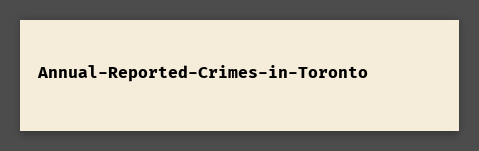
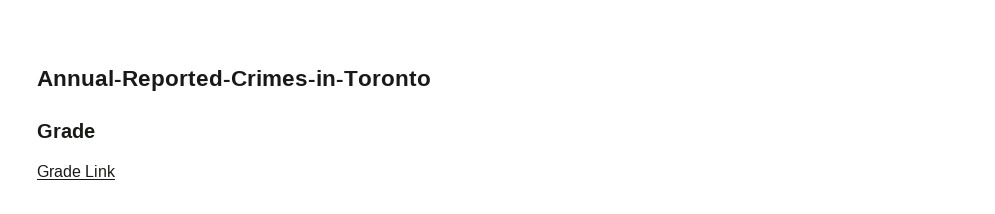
(368, 73) none -> [37,123,95,138] [37,165,117,177] // Grade // Grade Link

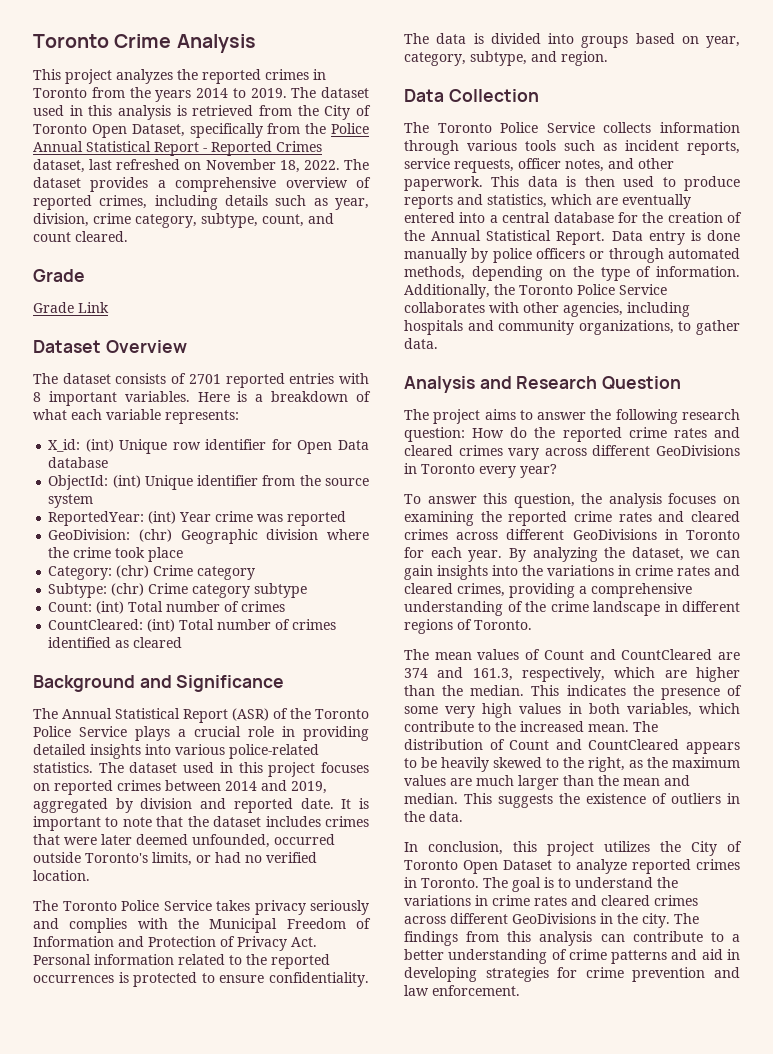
[37,70,431,91] [37,123,95,138] [37,165,117,177] Annual-Reported-Crimes-in-Toronto // Grade // Grade Link -> [33,34,256,53] [33,69,326,84] [33,87,369,102] [33,105,372,120] [33,123,369,138] [33,141,322,156] [33,159,369,173] [33,177,371,192] [33,195,369,210] [33,213,334,228] [33,231,128,242] [33,269,85,282] [33,302,109,313] [33,340,187,353] [33,373,370,388] [33,391,371,406] [33,409,239,424] [48,439,369,454] [48,457,109,468] [48,475,369,490] [48,494,94,508] [48,511,347,526] [48,529,369,544] [48,547,184,562] [48,565,256,580] [48,583,308,598] [48,601,286,614] [48,619,337,632] [48,637,183,648] [33,675,285,692] [33,708,369,723] [33,726,369,741] [33,744,319,759] [33,762,370,777] [33,780,327,795] [33,798,370,813] [33,816,369,831] [33,834,335,848] [33,852,317,866] [33,870,90,881] [33,900,369,915] [33,918,371,933] [33,936,317,951] [33,954,330,969] [33,972,369,987] [404,33,740,48] [404,51,608,66] [404,89,539,102] [404,122,740,133] [404,140,740,155] [404,158,674,173] [404,176,740,191] [404,194,691,209] [404,212,742,223] [404,230,740,245] [404,248,740,263] [404,266,740,281] [404,284,667,299] [404,302,690,317] [404,320,740,335] [404,338,438,349] [404,376,682,393] [404,409,740,424] [404,427,740,442] [404,445,740,460] [404,463,557,478] [404,493,740,508] [404,511,740,526] [404,529,740,540] [404,547,740,562] [404,565,740,580] [404,583,692,598] [404,601,740,616] [404,619,532,634] [404,649,740,660] [404,667,740,682] [404,685,742,700] [404,703,740,718] [404,721,658,732] [404,739,740,754] [404,757,740,772] [404,775,690,790] [404,793,740,808] [404,811,463,822] [404,841,742,856] [404,859,740,874] [404,877,678,892] [404,895,698,906] [404,913,699,928] [404,931,740,946] [404,949,740,964] [404,967,740,982] [404,985,520,996] Toronto Crime Analysis // This project analyzes the reported crimes in Toronto from the years 2014 to 2019. The dataset used in this analysis is retrieved from the City of Toronto Open Dataset, specifically from the Police Annual Statistical Report - Reported Crimes dataset, last refreshed on November 18, 2022. The dataset provides a comprehensive overview of reported crimes, including details such as year, division, crime category, subtype, count, and count cleared. // Grade // Grade Link // Dataset Overview // The dataset consists of 2701 reported entries with 8 important variables. Here is a breakdown of what each variable represents: // X_id: (int) Unique row identifier for Open Data database // ObjectId: (int) Unique identifier from the source system // ReportedYear: (int) Year crime was reported // GeoDivision: (chr) Geographic division where the crime took place // Category: (chr) Crime category // Subtype: (chr) Crime category subtype // Count: (int) Total number of crimes // CountCleared: (int) Total number of crimes identified as cleared // Background and Significance // The Annual Statistical Report (ASR) of the Toronto Police Service plays a crucial role in providing detailed insights into various police-related statistics. The dataset used in this project focuses on reported crimes between 2014 and 2019, aggregated by division and reported date. It is important to note that the dataset includes crimes that were later deemed unfounded, occurred outside Toronto's limits, or had no verified location. // The Toronto Police Service takes privacy seriously and complies with the Municipal Freedom of Information and Protection of Privacy Act. Personal information related to the reported occurrences is protected to ensure confidentiality. The data is divided into groups based on year, category, subtype, and region. // Data Collection // The Toronto Police Service collects information through various tools such as incident reports, service requests, officer notes, and other paperwork. This data is then used to produce reports and statistics, which are eventually entered into a central database for the creation of the Annual Statistical Report. Data entry is done manually by police officers or through automated methods, depending on the type of information. Additionally, the Toronto Police Service collaborates with other agencies, including hospitals and community organizations, to gather data. // Analysis and Research Question // The project aims to answer the following research question: How do the reported crime rates and cleared crimes vary across different GeoDivisions in Toronto every year? // To answer this question, the analysis focuses on examining the reported crime rates and cleared crimes across different GeoDivisions in Toronto for each year. By analyzing the dataset, we can gain insights into the variations in crime rates and cleared crimes, providing a comprehensive understanding of the crime landscape in different regions of Toronto. // The mean values of Count and CountCleared are 374 and 161.3, respectively, which are higher than the median. This indicates the presence of some very high values in both variables, which contribute to the increased mean. The distribution of Count and CountCleared appears to be heavily skewed to the right, as the maximum values are much larger than the mean and median. This suggests the existence of outliers in the data. // In conclusion, this project utilizes the City of Toronto Open Dataset to analyze reported crimes in Toronto. The goal is to understand the variations in crime rates and cleared crimes across different GeoDivisions in the city. The findings from this analysis can contribute to a better understanding of crime patterns and aid in developing strategies for crime prevention and law enforcement.

